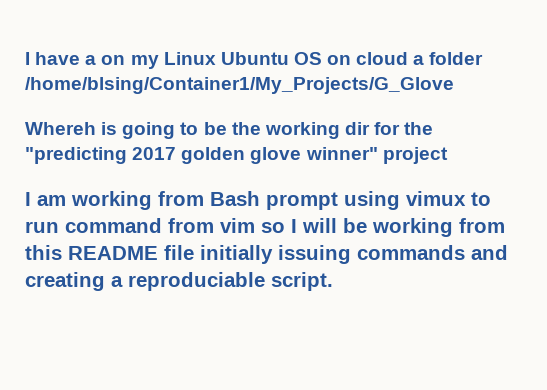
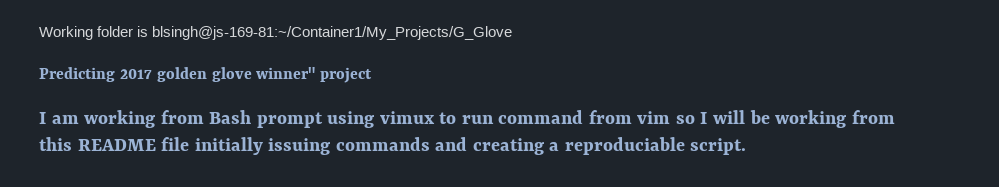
[25,52,484,69] [25,77,454,94] [25,122,434,139] [25,147,127,164] I have a on my Linux Ubuntu OS on cloud a folder /home/blsing/Container1/My_Projects/G_Glove // Whereh is going to be the working dir for the "predicting -> [39,26,513,40] [39,67,115,82] Working folder is blsingh@js-169-81:~/Container1/My_Projects/G_Glove // Predicting

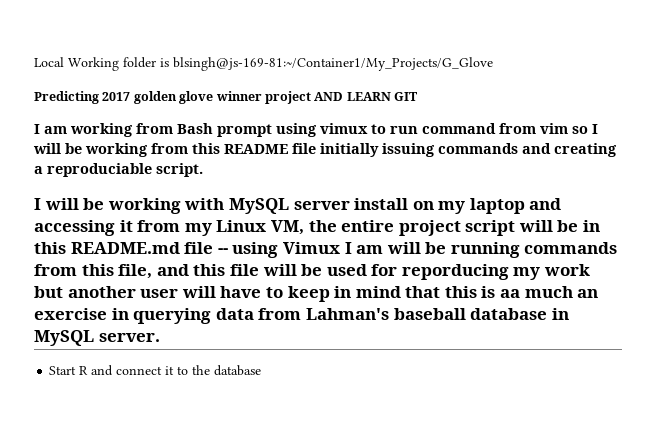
(39, 33) none -> [34,57,64,67] Local
[256,67,373,83] winner" project -> [215,91,418,104] winner project AND LEARN GIT
(747, 146) none -> [34,198,562,214] [34,220,601,236] [34,242,618,258] [34,264,591,280] [34,286,599,302] [34,308,569,324] [34,330,160,346] [49,365,262,376] // I will be working with MySQL server install on my laptop and accessing it from my Linux VM, the entire project script will be in this README.md file -- using Vimux I am will be running commands from this file, and this file will be used for reporducing my work but another user will have to keep in mind that this is aa much an exercise in querying data from Lahman's baseball database in MySQL server. // Start R and connect it to the database

